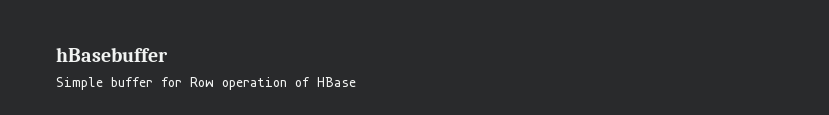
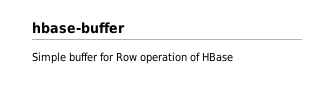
[56,47,168,62] hBasebuffer -> [32,22,125,34] hbase-buffer

